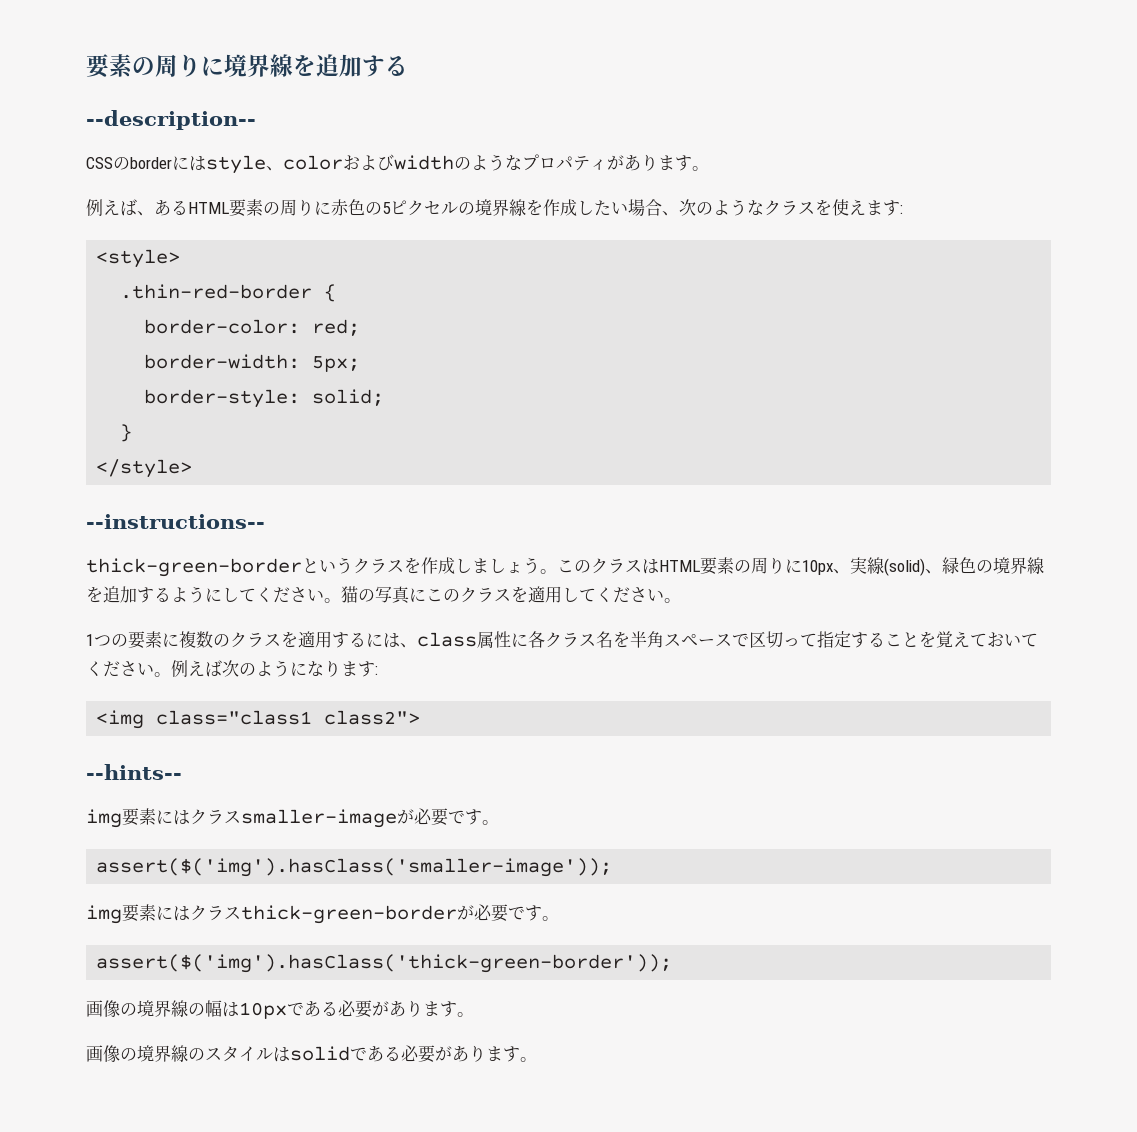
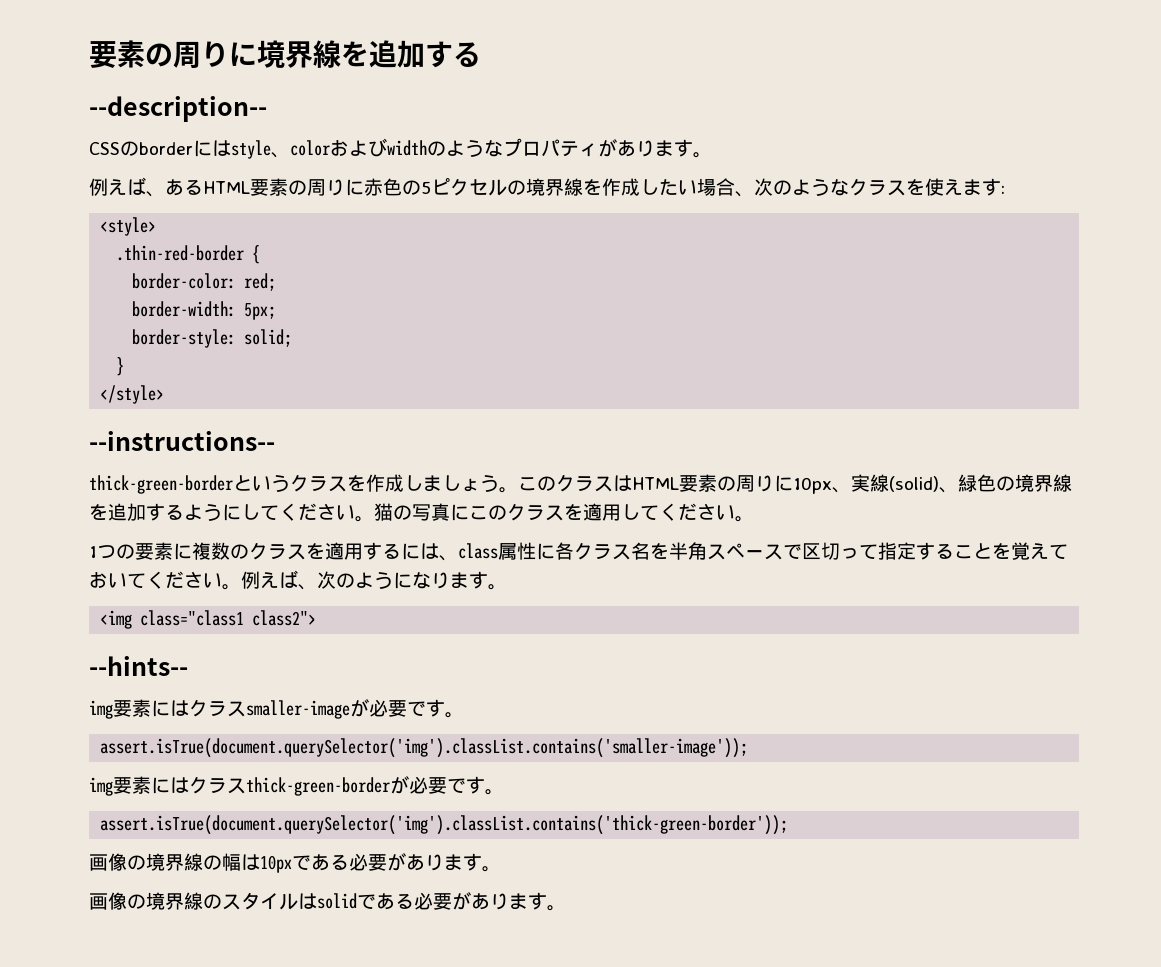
(222, 668) none -> [298,584,317,590] 、
[375,666,378,675] : -> [488,584,507,590] 。
[96,858,613,877] assert($('img').hasClass('smaller-image')); -> [100,738,749,758] assert.isTrue(document.querySelector('img').classList.contains('smaller-image'));
[96,954,673,973] assert($('img').hasClass('thick-green-border')); -> [100,815,789,835] assert.isTrue(document.querySelector('img').classList.contains('thick-green-border'));

